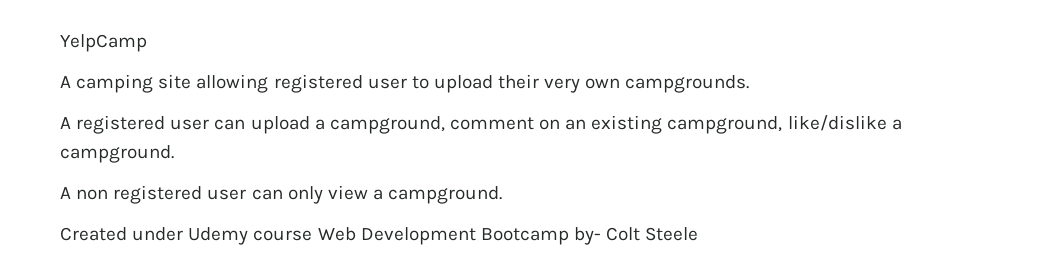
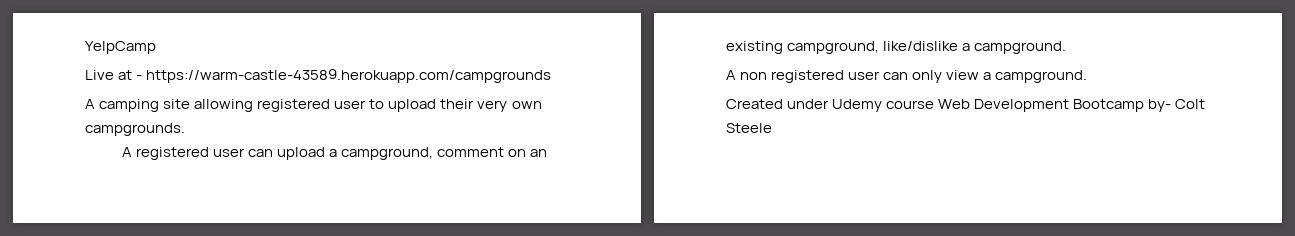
(147, 43) none -> [85,69,552,83] // Live at - https://warm-castle-43589.herokuapp.com/campgrounds

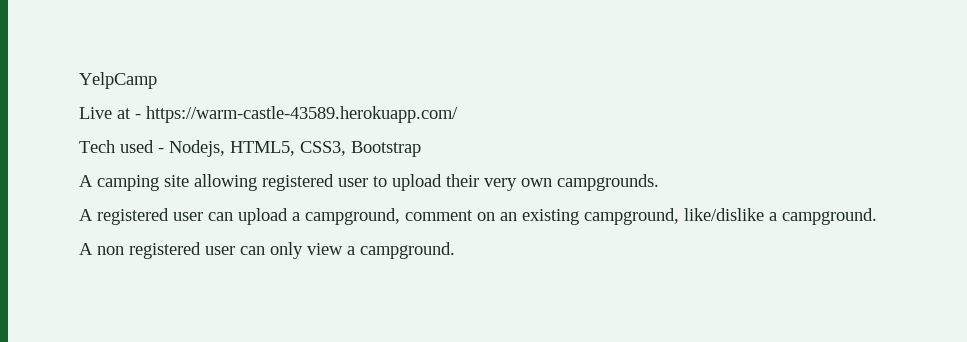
[146,69,552,83] https://warm-castle-43589.herokuapp.com/campgrounds -> [146,106,458,123] [79,140,421,157] https://warm-castle-43589.herokuapp.com/ // Tech used - Nodejs, HTML5, CSS3, Bootstrap
[726,99,1206,112] [726,123,772,133] // Created under Udemy course Web Development Bootcamp by- Colt Steele -> (455, 250) none

